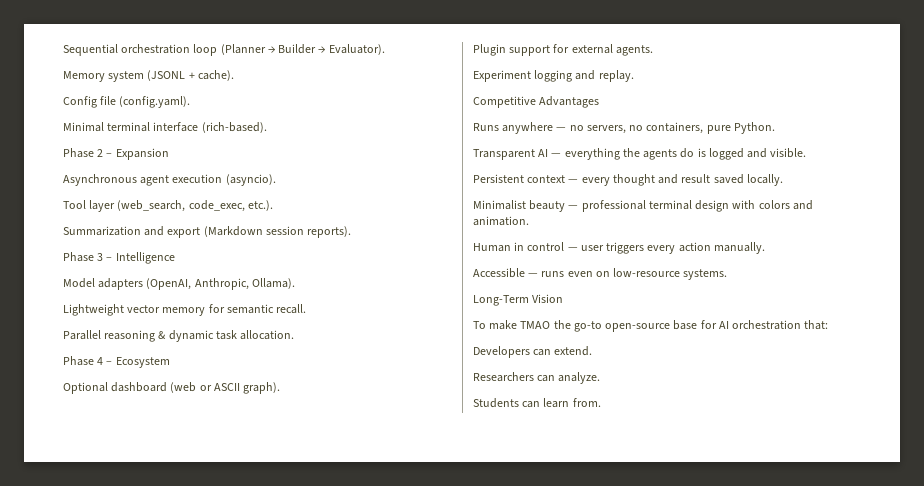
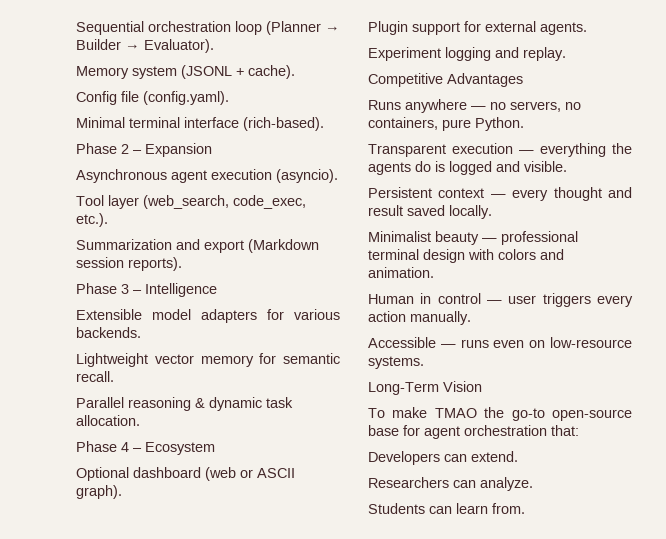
[63,278,295,290] Model adapters (OpenAI, Anthropic, Ollama). -> [76,309,340,323] [76,327,141,338] Extensible model adapters for various backends.
[538,149,549,157] AI -> [452,143,513,154] execution
[718,321,729,329] AI -> [424,426,460,439] agent

